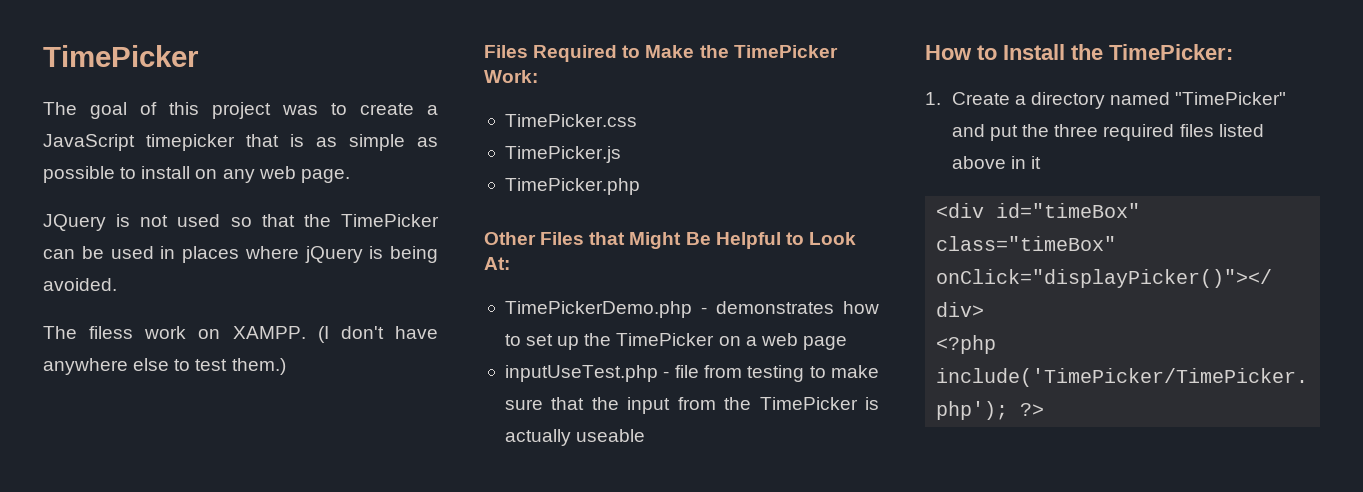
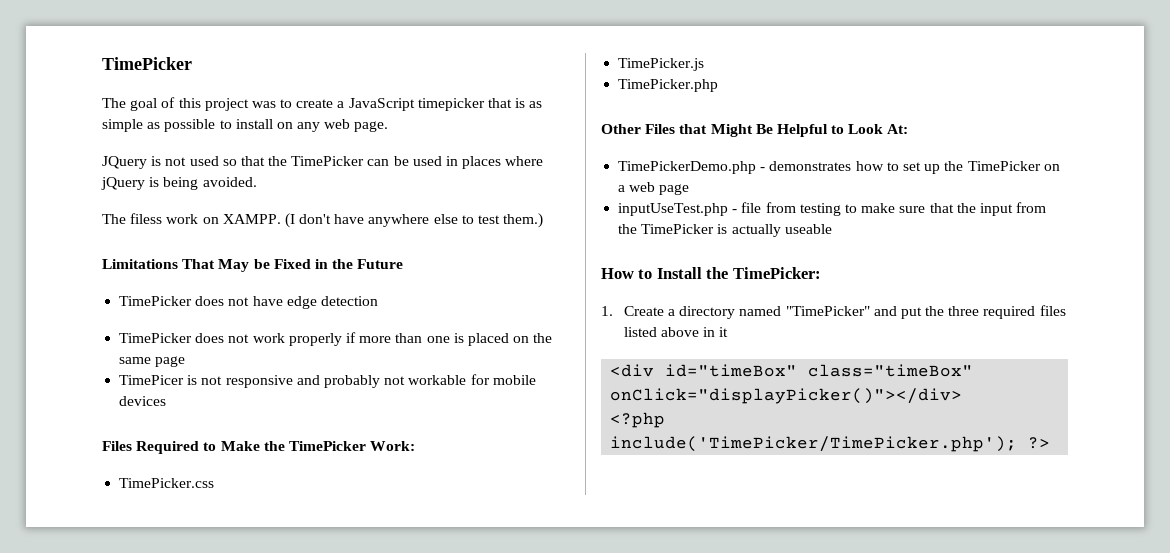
(286, 366) none -> [102,259,404,272] [119,296,378,309] [119,332,553,346] [119,356,186,367] [119,374,536,388] [119,396,167,406] // Limitations That May be Fixed in the Future // TimePicker does not have edge detection // TimePicker does not work properly if more than one is placed on the same page // TimePicer is not responsive and probably not workable for mobile devices

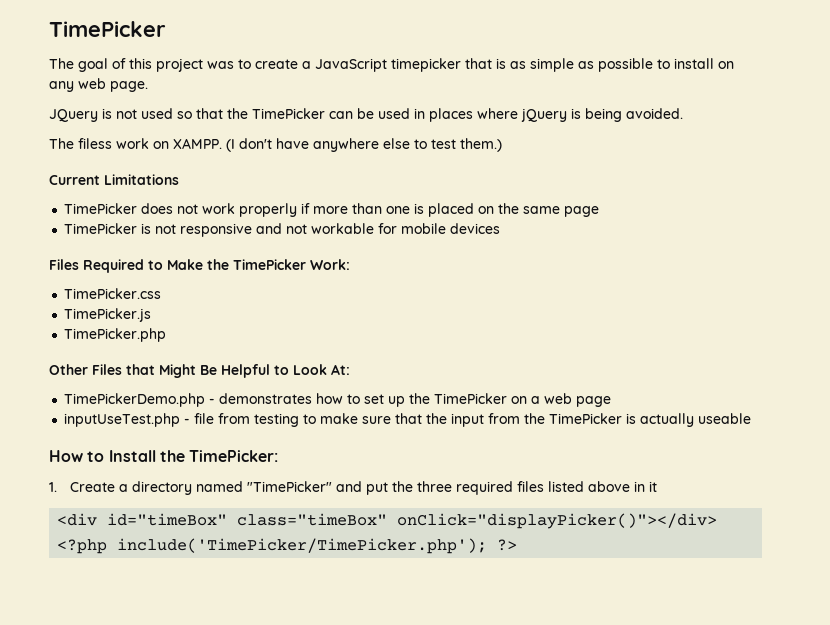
(544, 220) none -> [49,175,100,185] Current
[182,259,404,272] [119,296,378,309] That May be Fixed in the Future // TimePicker does not have edge detection -> (179, 179) none
[119,375,185,385] TimePicer -> [64,223,138,234] TimePicker
[323,375,380,388] probably -> (283, 228) none

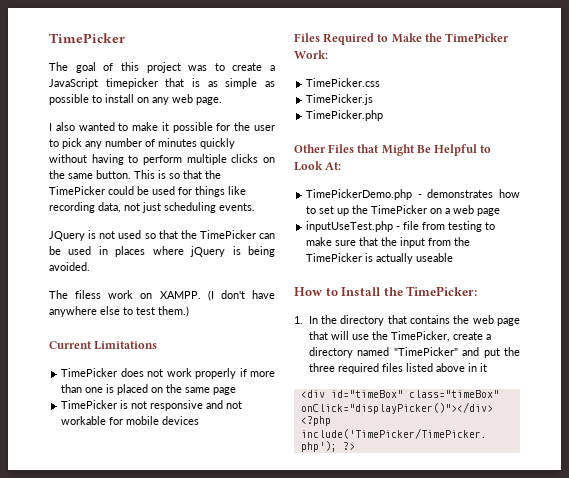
(148, 86) none -> [49,122,275,133] [49,138,235,149] [49,154,275,165] [49,170,221,179] [49,186,246,197] [49,202,255,213] // I also wanted to make it possible for the user to pick any number of minutes quickly without having to perform multiple clicks on the same button. This is so that the TimePicker could be used for things like recording data, not just scheduling events.
[70,482,116,492] Create -> [308,315,520,326] [308,331,483,342] In the directory that contains the web page that will use the TimePicker, create

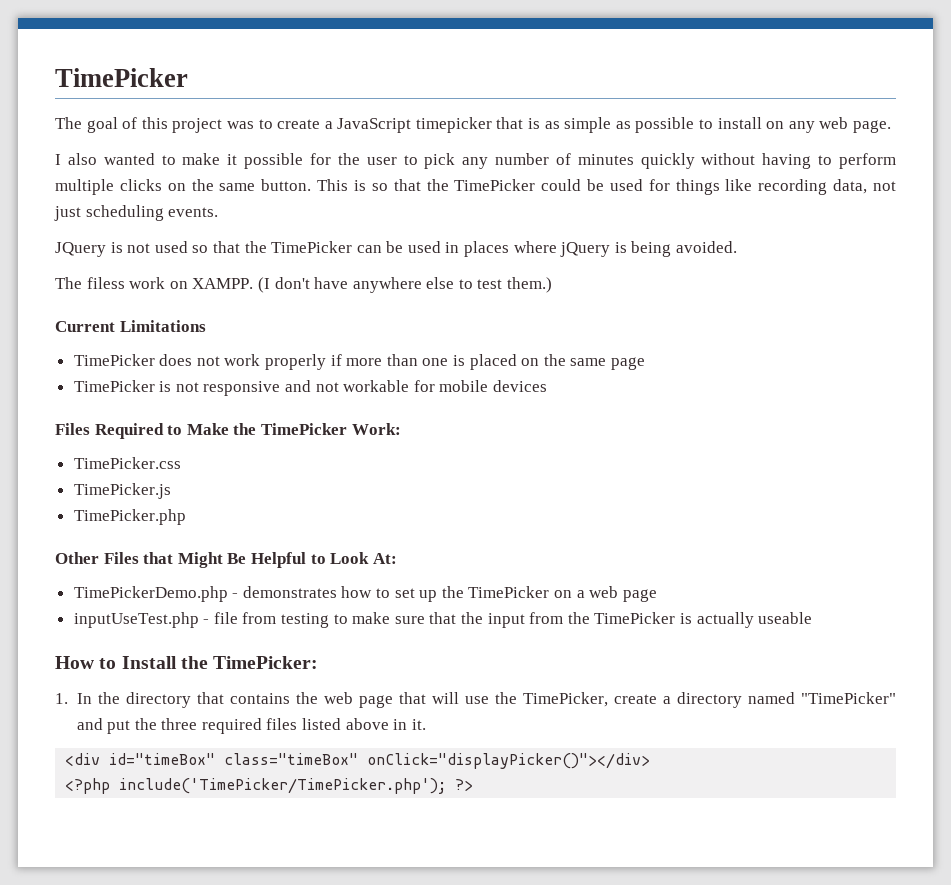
[479,363,487,372] it -> [411,719,426,730] it.

